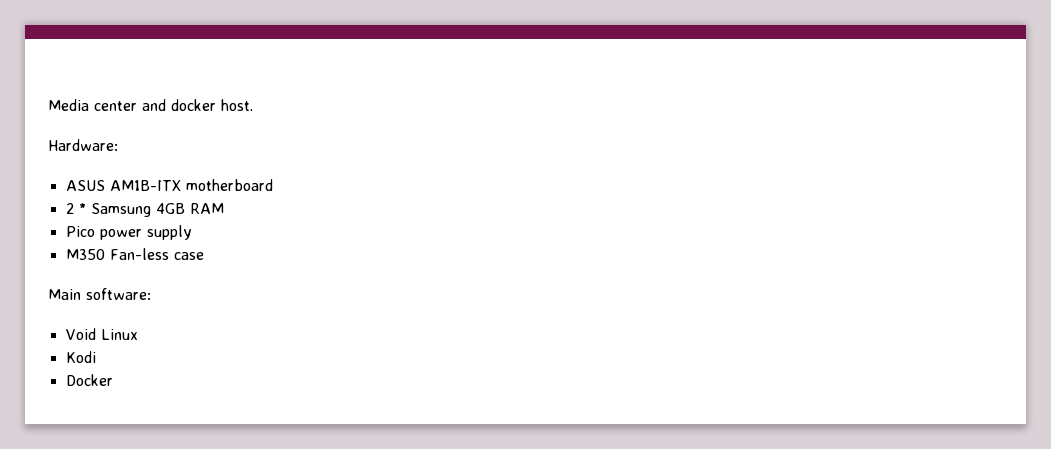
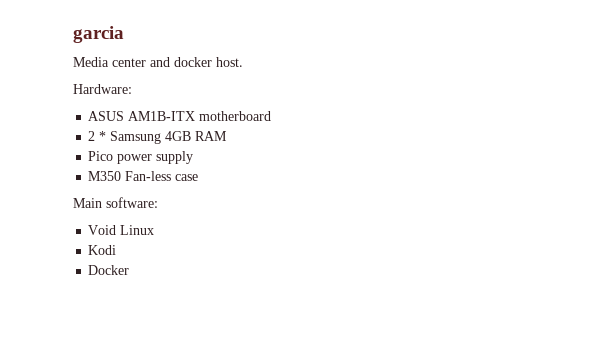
(48, 105) none -> [73,26,124,43] garcia //

